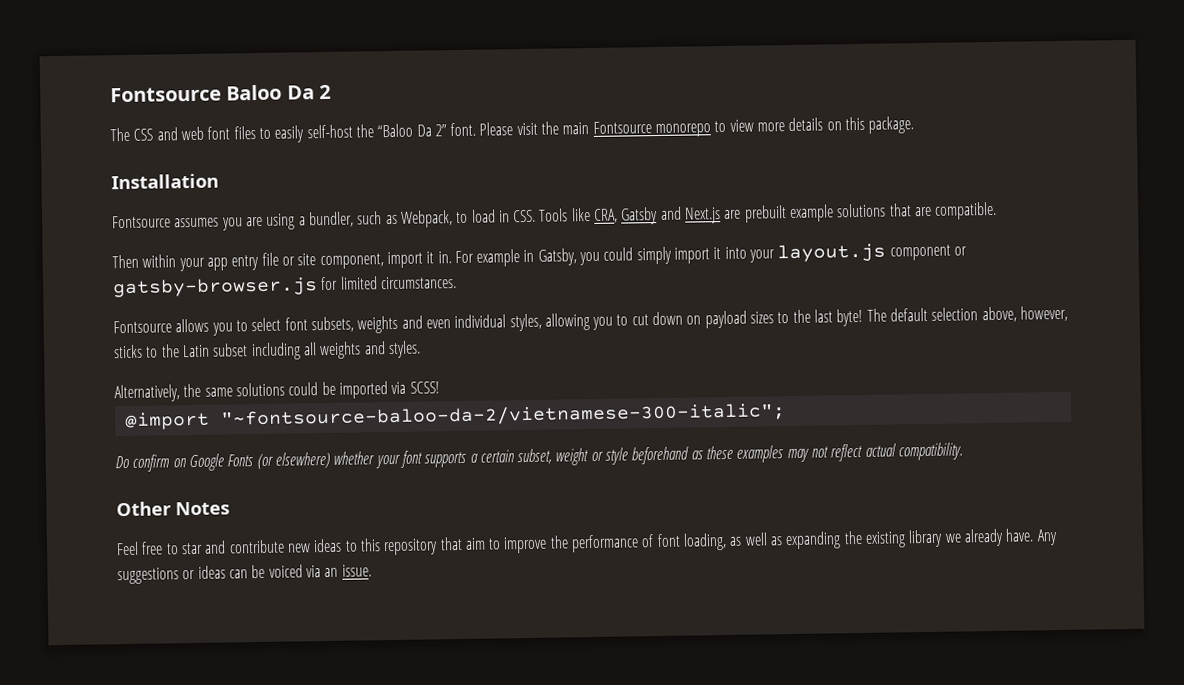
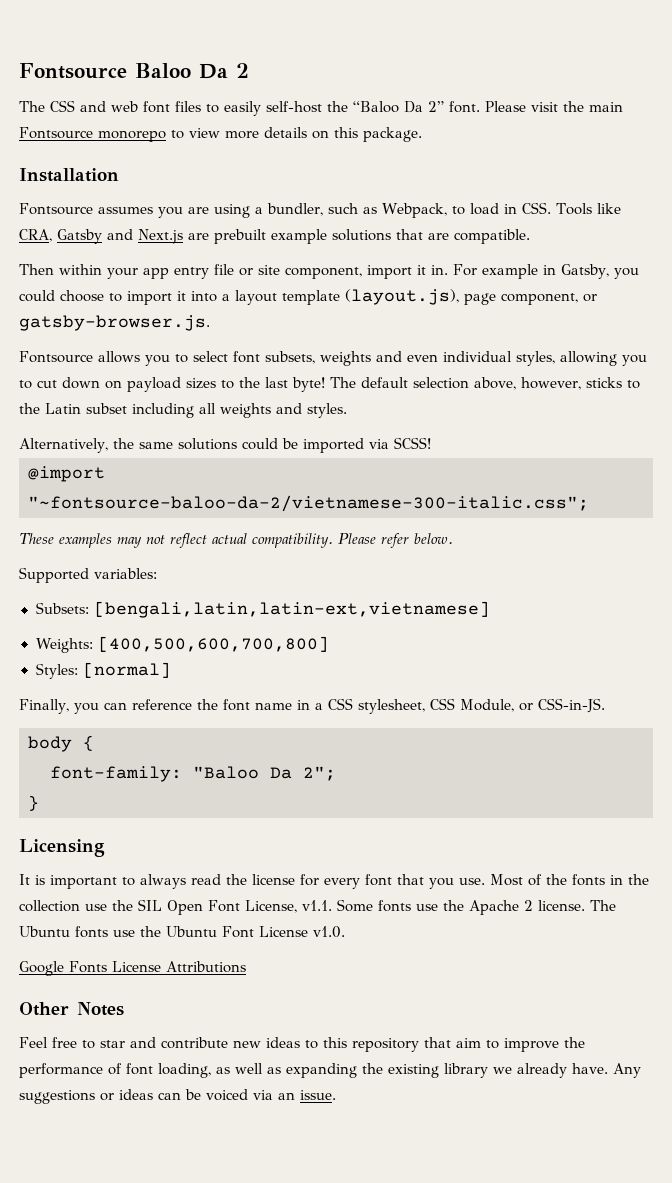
[636,246,672,265] simply -> [60,290,122,302] choose to
[749,243,968,263] [113,276,457,298] your layout.js component or gatsby-browser.js for limited circumstances. -> [222,289,597,305] [19,315,210,331] a layout template (layout.js), page component, or gatsby-browser.js.
[219,402,786,429] [115,445,734,472] "~fontsource-baloo-da-2/vietnamese-300-italic"; // Do confirm on Google Fonts (or elsewhere) whether your font supports a certain subset, weight or style beforehand as these -> [28,495,589,512] [19,533,54,544] "~fontsource-baloo-da-2/vietnamese-300-italic.css"; // These
(964, 451) none -> [337,533,453,548] [19,567,157,583] [35,601,490,618] [35,636,330,653] [35,662,171,679] [19,698,605,714] [28,735,94,752] [50,766,336,782] [28,795,39,811] [19,839,105,857] [19,874,649,889] [19,899,616,915] [19,926,345,938] [19,961,246,976] Please refer below. // Supported variables: // Subsets: [bengali,latin,latin-ext,vietnamese] // Weights: [400,500,600,700,800] // Styles: [normal] // Finally, you can reference the font name in a CSS stylesheet, CSS Module, or CSS-in-JS. // body { // font-family: "Baloo Da 2"; // } // Licensing // It is important to always read the license for every font that you use. Most of the fonts in the collection use the SIL Open Font License, v1.1. Some fonts use the Apache 2 license. The Ubuntu fonts use the Ubuntu Font License v1.0. // Google Fonts License Attributions

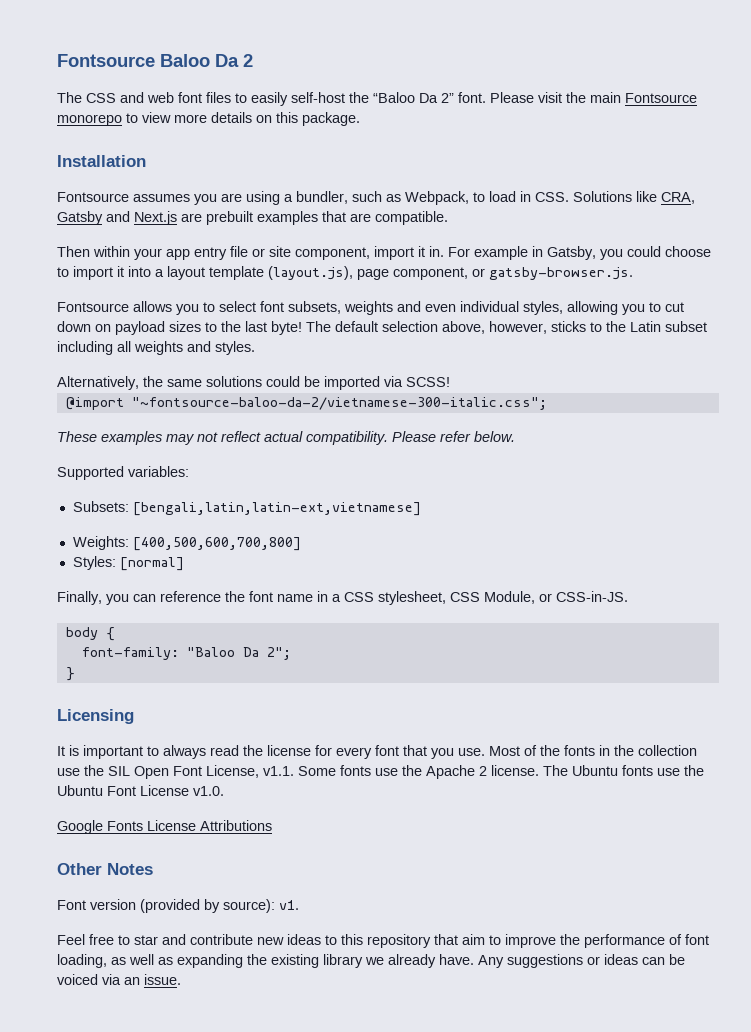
[555,203,592,215] Tools -> [573,191,632,202] Solutions
[271,229,391,244] example solutions -> [257,211,318,225] examples
(124, 1009) none -> [57,899,299,913] // Font version (provided by source): v1.

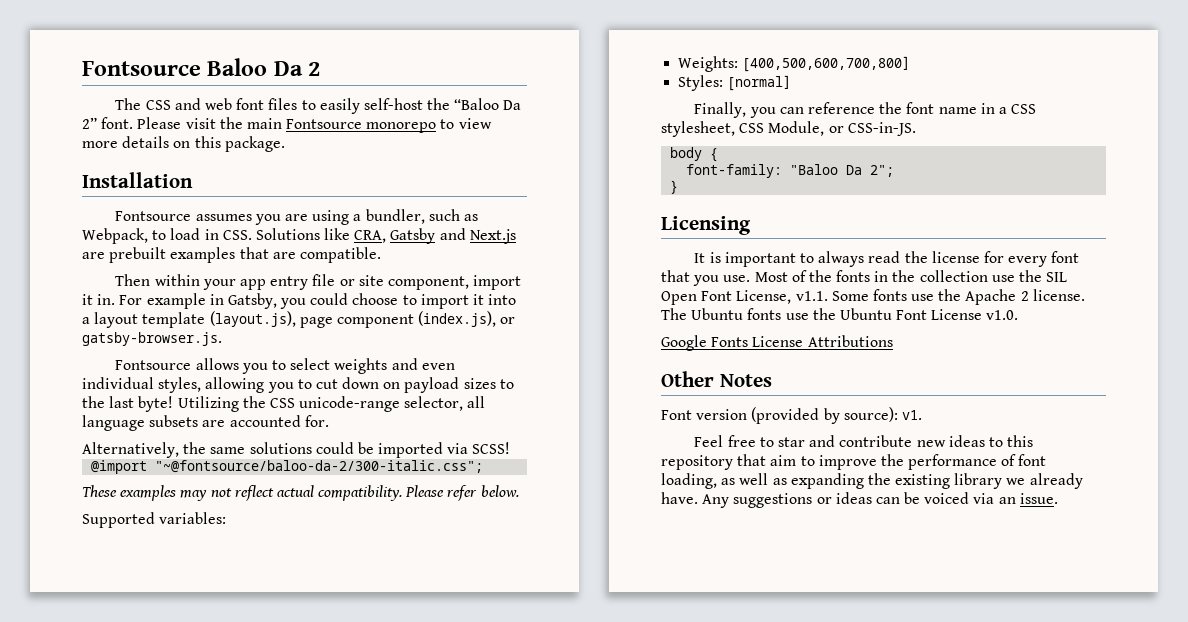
[393,267,468,280] component, -> [336,311,497,328] component (index.js),
[260,301,341,314] font subsets, -> (331, 364) none
[306,321,707,334] [57,341,255,355] The default selection above, however, sticks to the Latin subset including all weights and styles. -> [177,396,486,412] [82,415,329,431] Utilizing the CSS unicode-range selector, all language subsets are accounted for.
[131,397,547,410] "~fontsource-baloo-da-2/vietnamese-300-italic.css"; -> [155,460,484,473] "~@fontsource/baloo-da-2/300-italic.css";
[72,501,421,516] // Subsets: [bengali,latin,latin-ext,vietnamese] -> (227, 518) none

